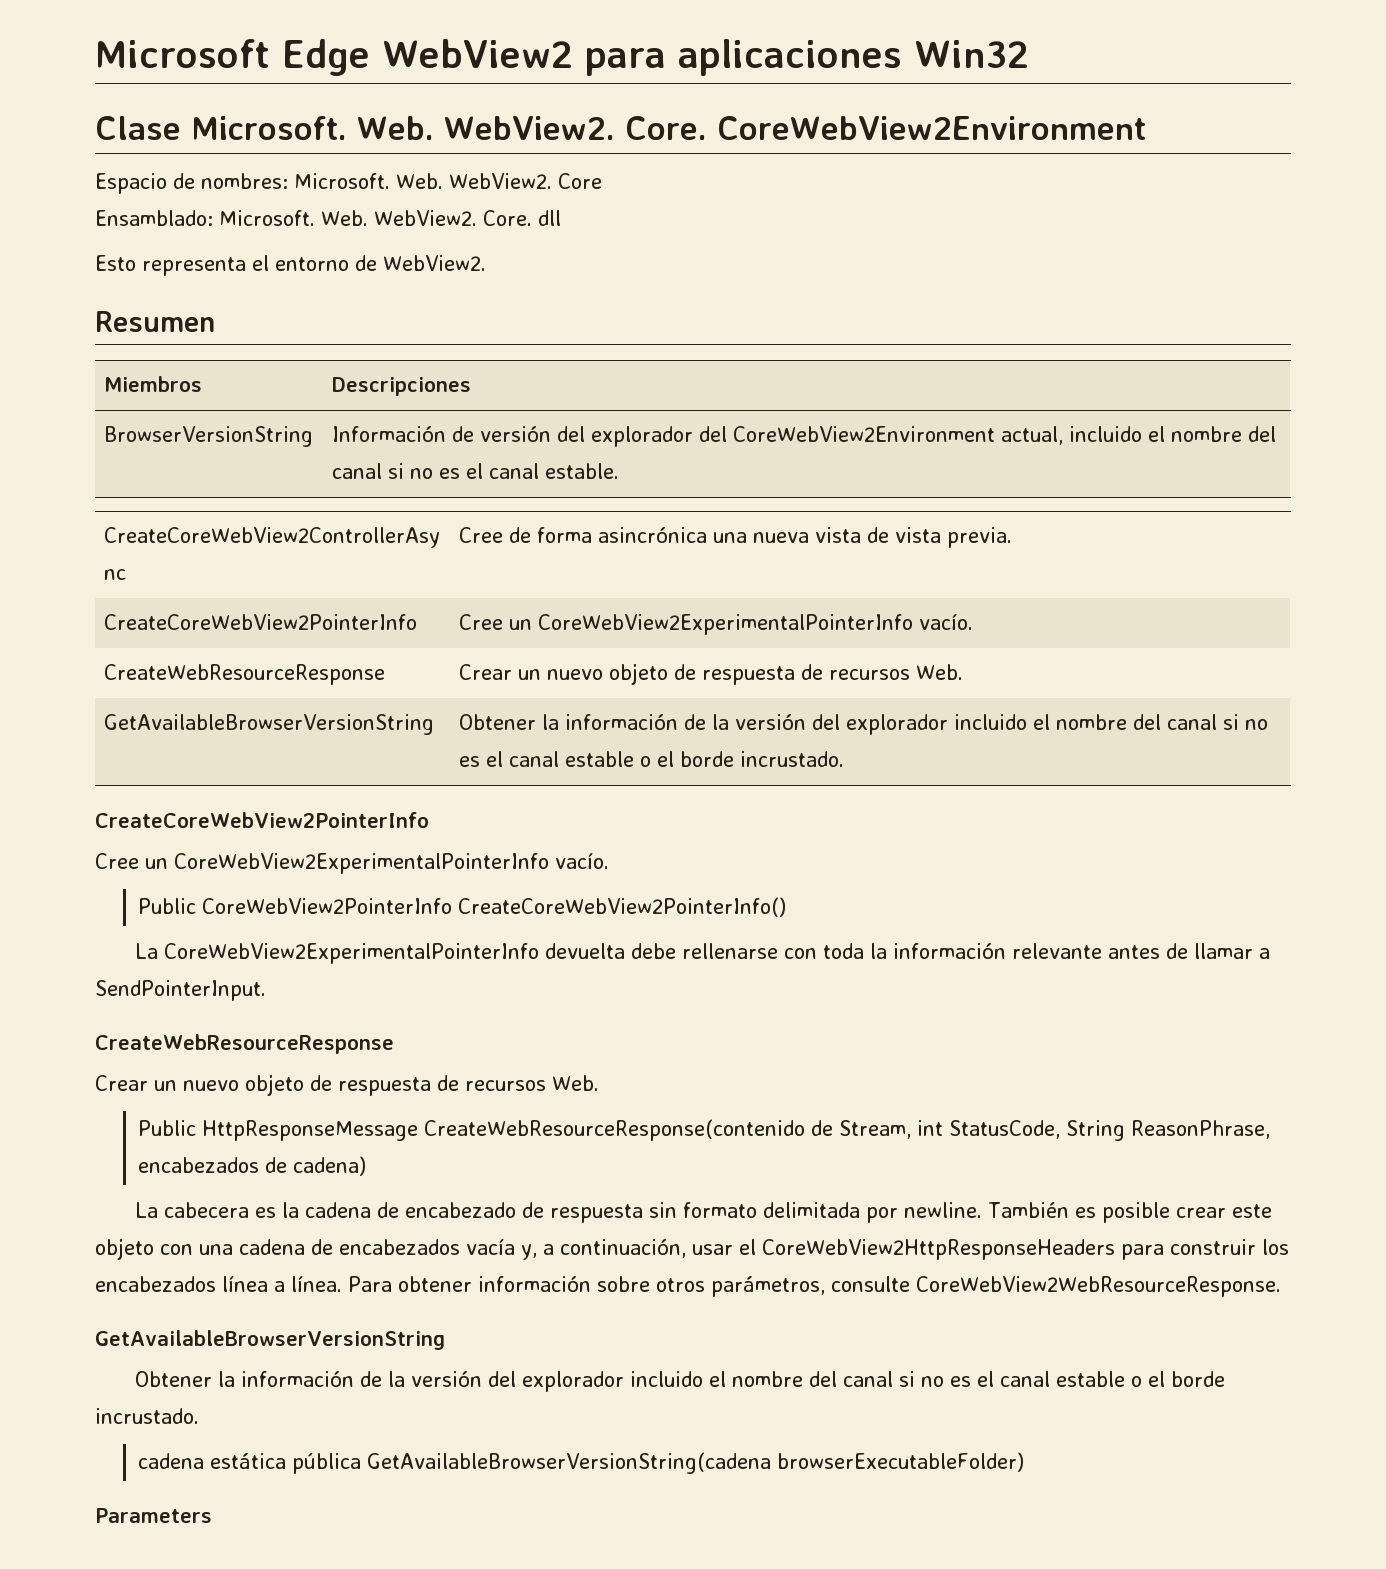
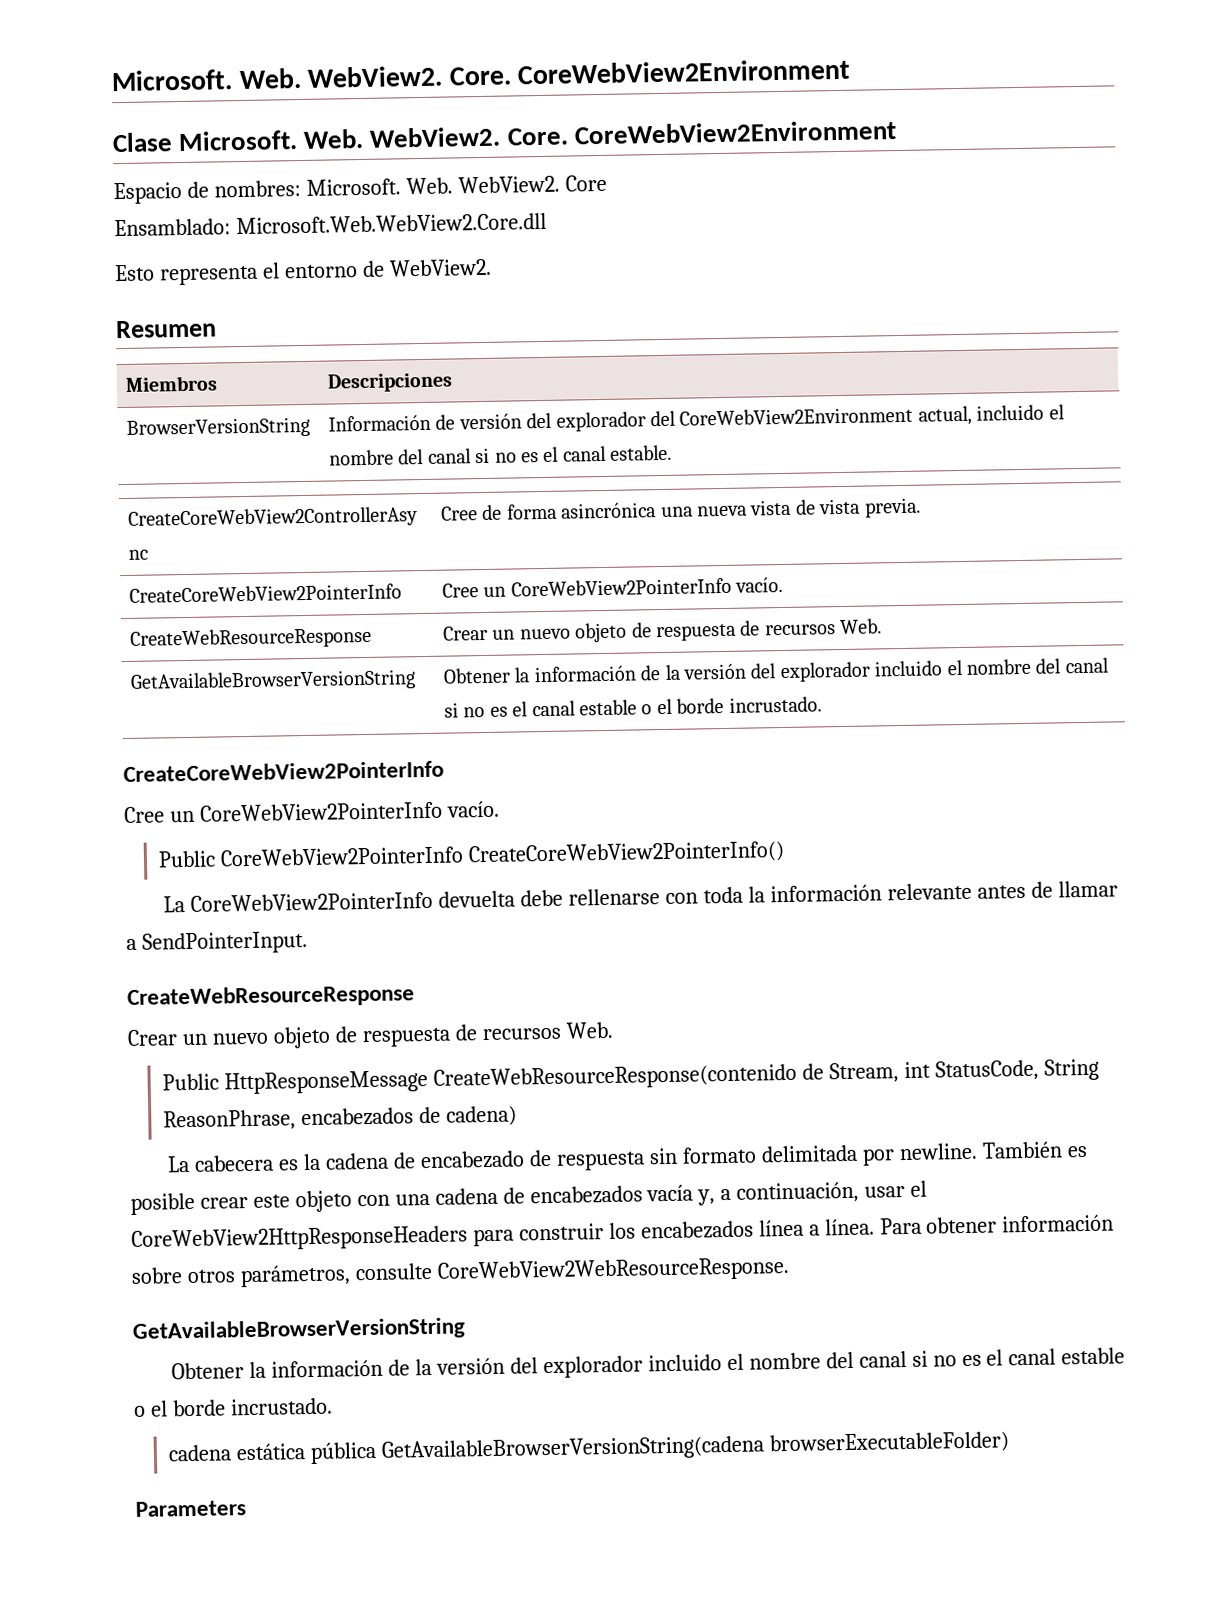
[95,39,1029,76] Microsoft Edge WebView2 para aplicaciones Win32 -> [111,58,851,92] Microsoft. Web. WebView2. Core. CoreWebView2Environment
[219,210,561,226] Microsoft. Web. WebView2. Core. dll -> [235,212,547,235] Microsoft.Web.WebView2.Core.dll
[538,614,914,635] CoreWebView2ExperimentalPointerInfo -> [510,577,732,597] CoreWebView2PointerInfo
[174,853,549,874] CoreWebView2ExperimentalPointerInfo -> [199,801,443,822] CoreWebView2PointerInfo
[163,943,539,964] CoreWebView2ExperimentalPointerInfo -> [190,891,434,912] CoreWebView2PointerInfo

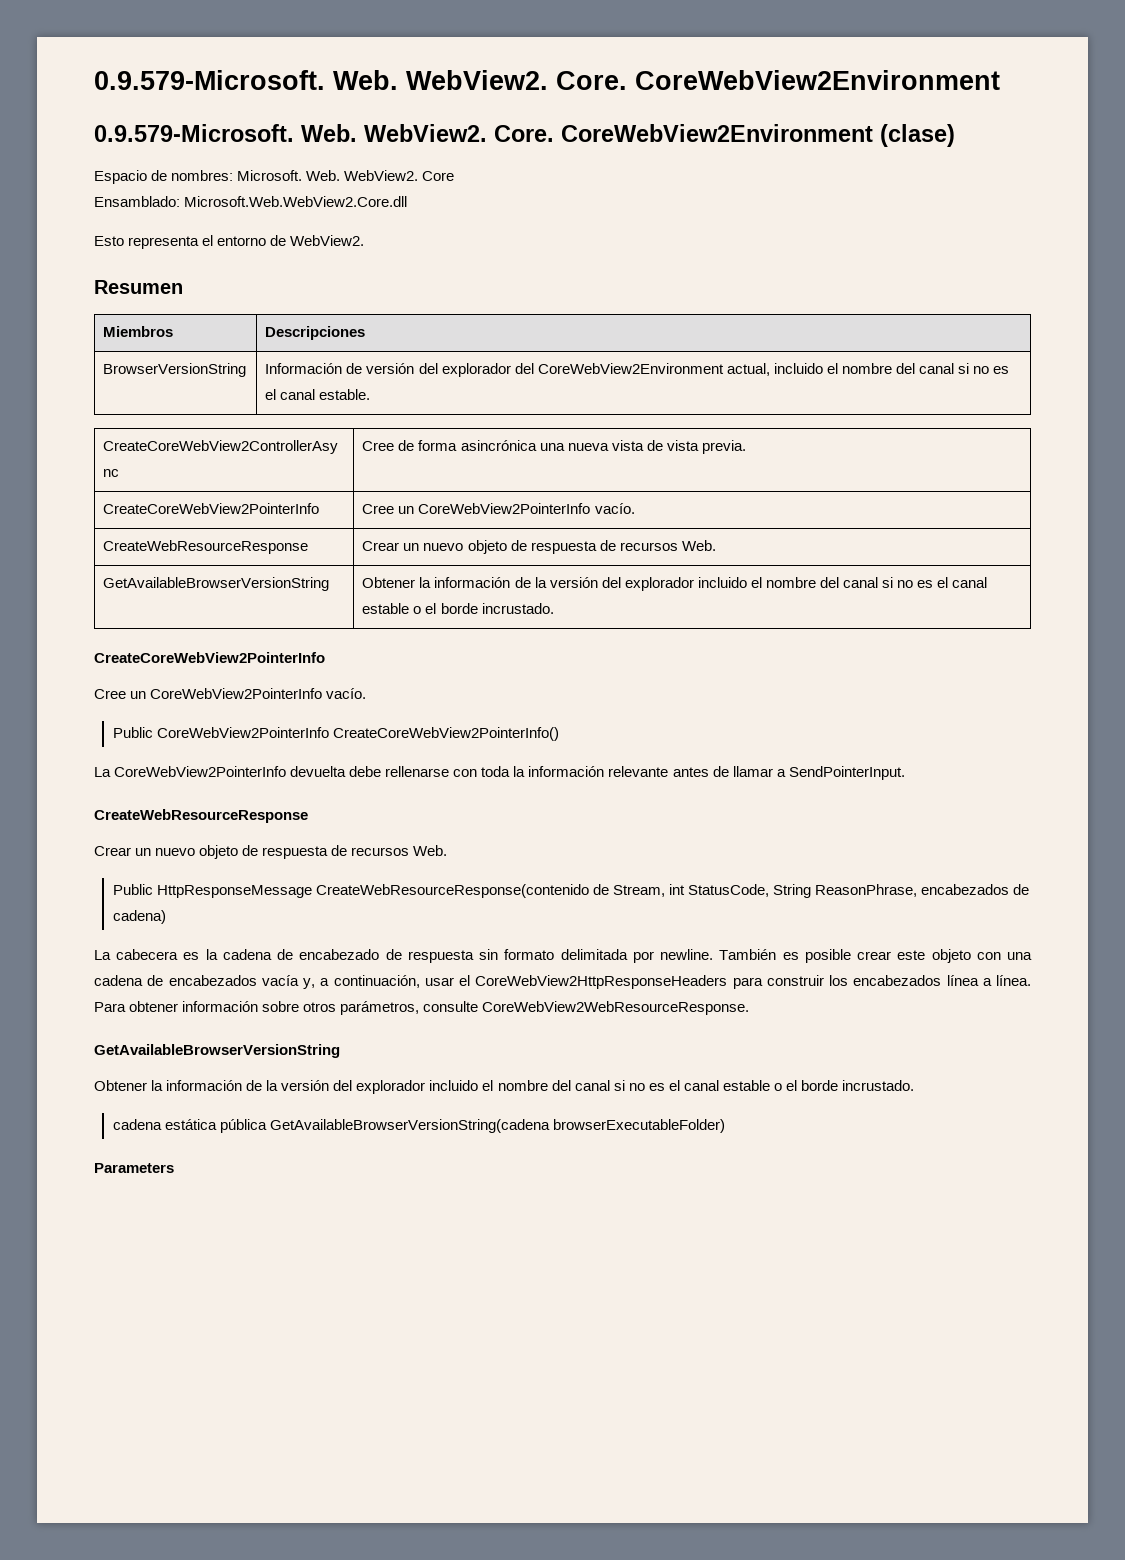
[111,58,851,92] [112,120,896,153] Microsoft. Web. WebView2. Core. CoreWebView2Environment // Clase Microsoft. Web. WebView2. Core. CoreWebView2Environment -> [94,70,1000,90] [94,124,955,147] 0.9.579-Microsoft. Web. WebView2. Core. CoreWebView2Environment // 0.9.579-Microsoft. Web. WebView2. Core. CoreWebView2Environment (clase)

